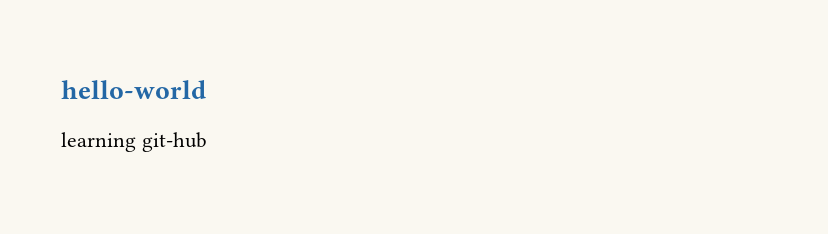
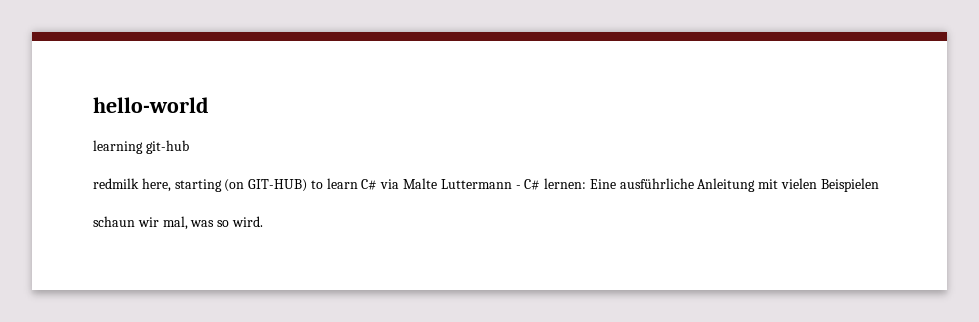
(207, 142) none -> [93,178,879,192] [93,216,263,230] // redmilk here, starting (on GIT-HUB) to learn C# via Malte Luttermann - C# lernen: Eine ausführliche Anleitung mit vielen Beispielen // schaun wir mal, was so wird.

